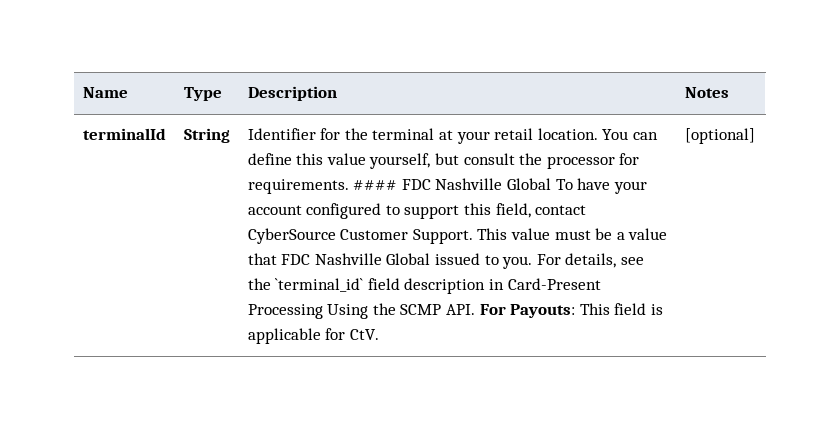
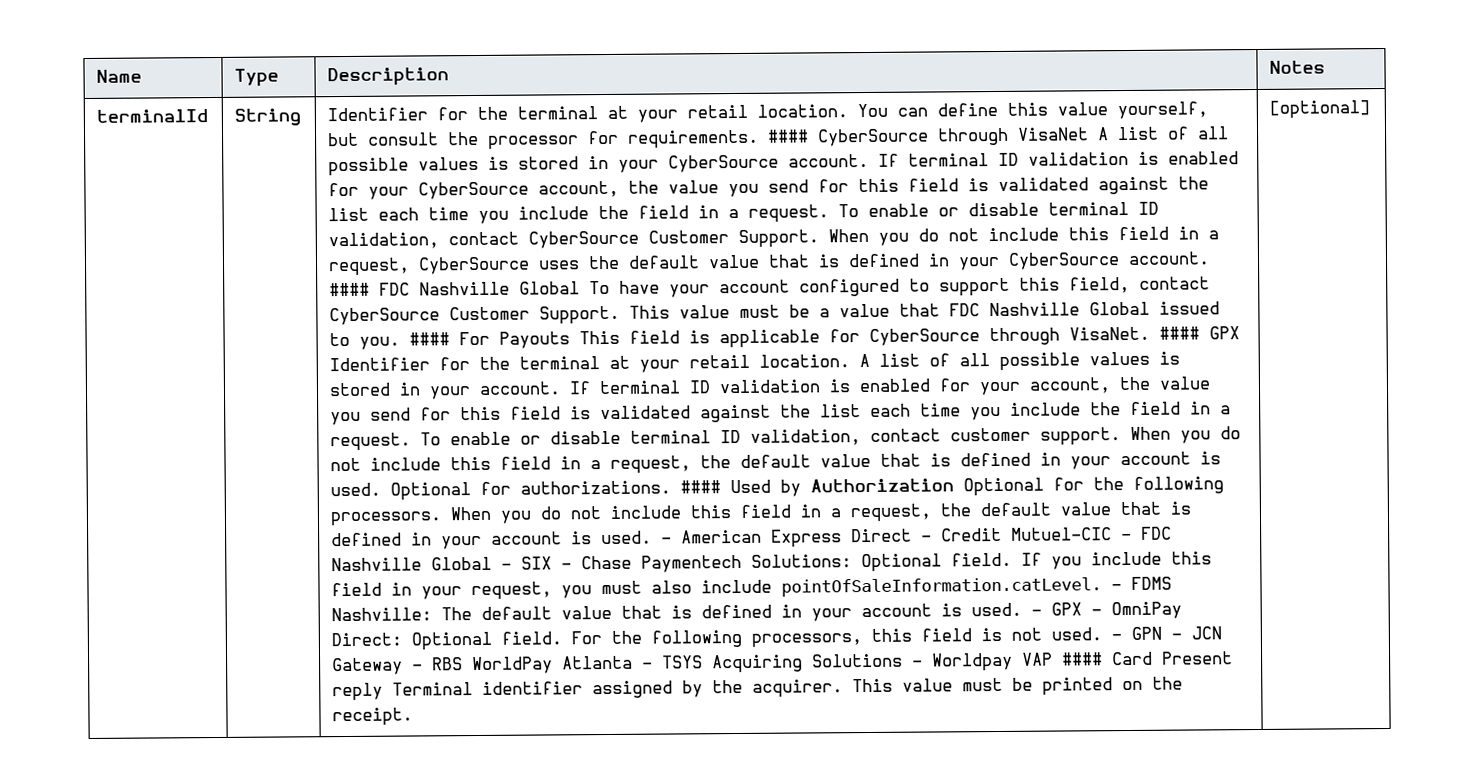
(398, 185) none -> [817,126,1230,147] [328,151,1240,177] [328,176,1210,200] [328,201,1160,224] [328,226,1220,250] [328,251,1211,277] [329,282,371,297] CyberSource through VisaNet A list of all possible values is stored in your CyberSource account. If terminal ID validation is enabled for your CyberSource account, the value you send for this field is validated against the list each time you include the field in a request. To enable or disable terminal ID validation, contact CyberSource Customer Support. When you do not include this field in a request, CyberSource uses the default value that is defined in your CyberSource account. ####
[536,253,644,268] [247,278,601,294] [247,303,576,319] For details, see the `terminal_id` field description in Card-Present Processing Using the SCMP API. For Payouts: -> [409,331,571,349] #### For Payouts
[349,329,379,340] CtV. -> [869,326,1241,346] [329,351,1181,373] [329,376,1212,400] [330,401,1232,426] [330,426,1242,452] [330,451,1222,474] [330,476,1225,501] [330,501,1192,527] [331,526,1173,550] [331,551,1213,573] [331,576,1173,601] [331,601,1183,622] [331,626,1223,651] [332,651,1234,676] [332,676,1184,702] [332,707,414,727] CyberSource through VisaNet. #### GPX Identifier for the terminal at your retail location. A list of all possible values is stored in your account. If terminal ID validation is enabled for your account, the value you send for this field is validated against the list each time you include the field in a request. To enable or disable terminal ID validation, contact customer support. When you do not include this field in a request, the default value that is defined in your account is used. Optional for authorizations. #### Used by Authorization Optional for the following processors. When you do not include this field in a request, the default value that is defined in your account is used. - American Express Direct - Credit Mutuel-CIC - FDC Nashville Global - SIX - Chase Paymentech Solutions: Optional field. If you include this field in your request, you must also include pointOfSaleInformation.catLevel. - FDMS Nashville: The default value that is defined in your account is used. - GPX - OmniPay Direct: Optional field. For the following processors, this field is not used. - GPN - JCN Gateway - RBS WorldPay Atlanta - TSYS Acquiring Solutions - Worldpay VAP #### Card Present reply Terminal identifier assigned by the acquirer. This value must be printed on the receipt.

